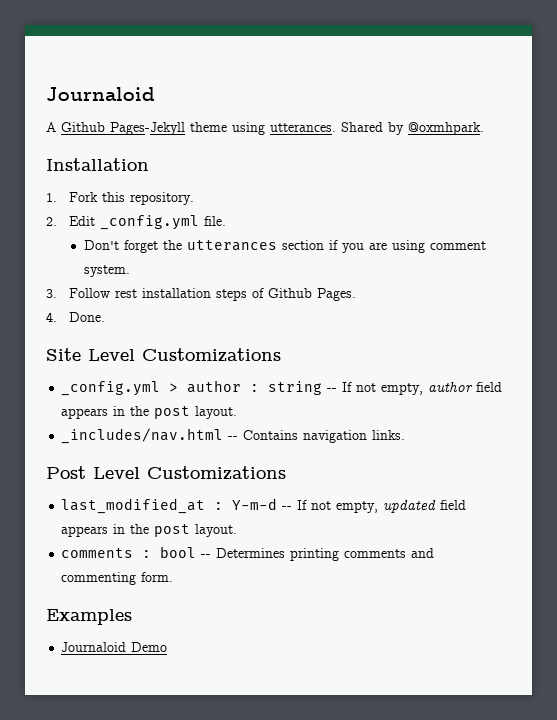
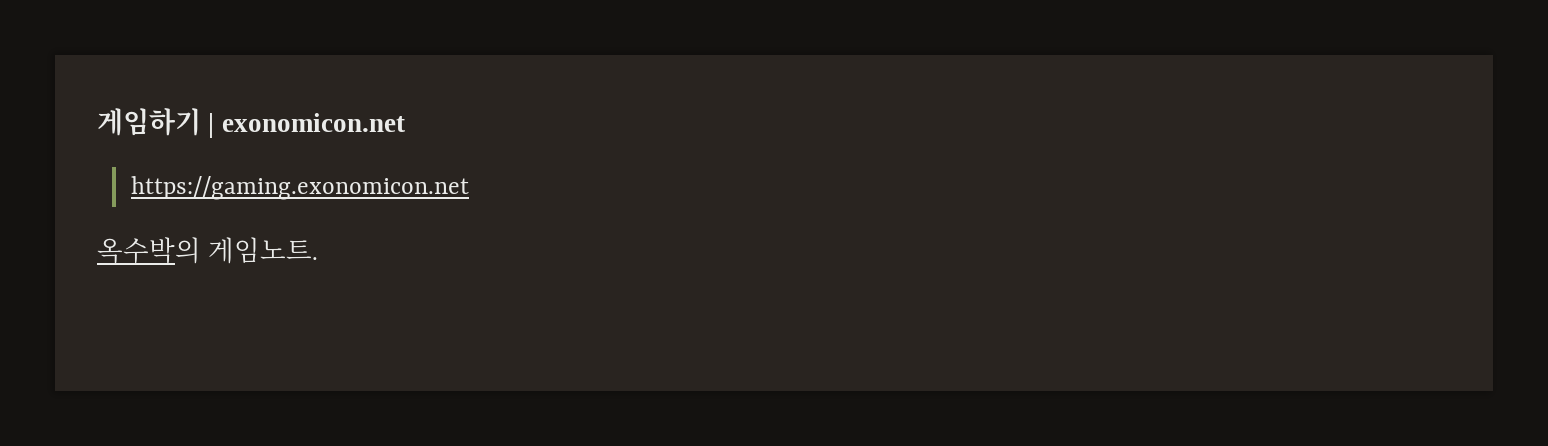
[46,87,155,101] [46,122,484,135] [46,158,149,171] [46,192,194,205] [46,215,226,230] [83,240,486,253] [83,265,130,277] [46,288,356,301] [46,312,105,322] [46,348,281,363] [61,380,503,396] [61,406,238,419] [61,428,406,444] [46,466,286,481] [61,498,467,514] [61,524,238,537] [61,546,435,561] [61,572,174,585] [46,609,132,625] [61,642,168,652] Journaloid // A Github Pages-Jekyll theme using utterances. Shared by @oxmhpark. // Installation // 1. Fork this repository. // 2. Edit _config.yml file. // Don't forget the utterances section if you are using comment system. // 3. Follow rest installation steps of Github Pages. // 4. Done. // Site Level Customizations // _config.yml > author : string -- If not empty, author field appears in the post layout. // _includes/nav.html -- Contains navigation links. // Post Level Customizations // last_modified_at : Y-m-d -- If not empty, updated field appears in the post layout. // comments : bool -- Determines printing comments and commenting form. // Examples // Journaloid Demo -> [97,108,405,138] [131,176,470,200] [97,237,319,264] 게임하기 | exonomicon.net // https://gaming.exonomicon.net // 옥수박의 게임노트.

